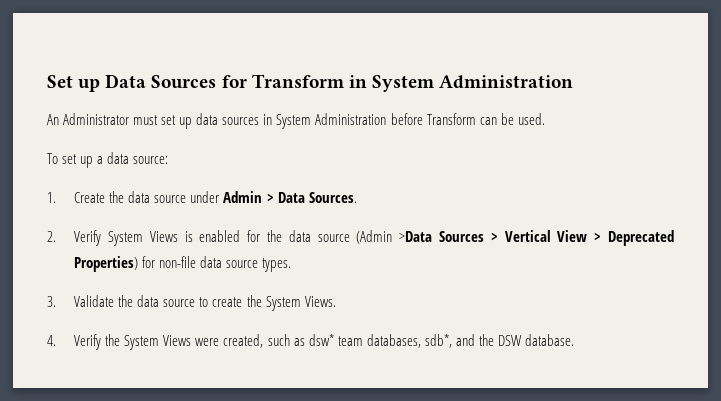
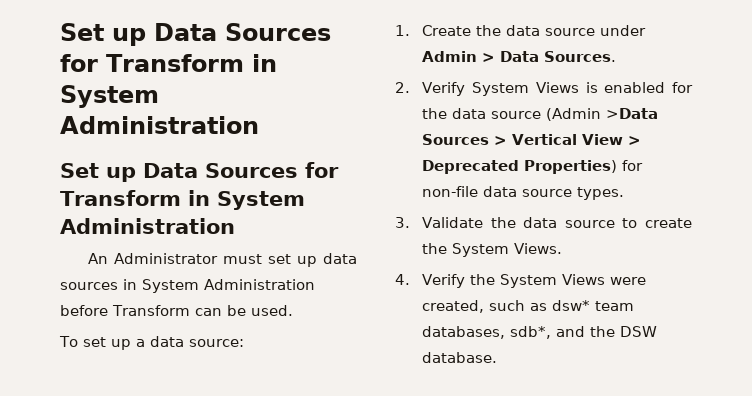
[47,74,574,92] Set up Data Sources for Transform in System Administration -> [60,23,331,46] [60,54,277,72] [60,85,159,108] [60,116,259,134] [60,162,339,182] [60,190,305,210] [60,218,235,234] Set up Data Sources for Transform in System Administration // Set up Data Sources for Transform in System Administration

